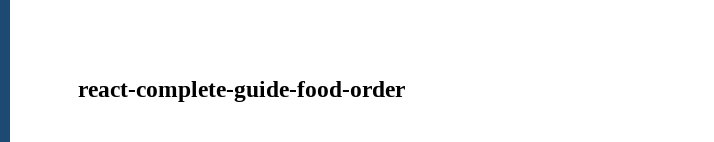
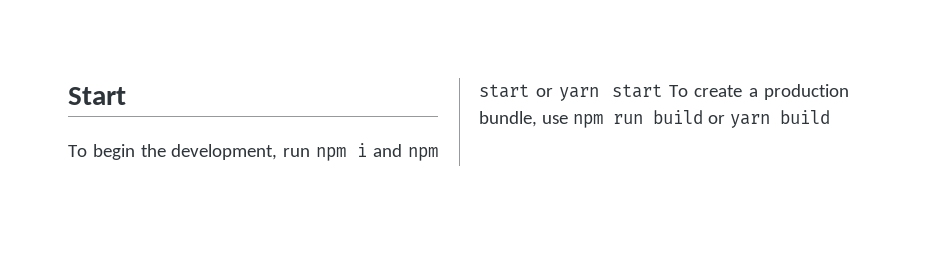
[78,81,405,102] react-complete-guide-food-order -> [68,87,126,105] [68,143,439,161] [479,84,849,101] [479,110,830,128] Start // To begin the development, run npm i and npm start or yarn start To create a production bundle, use npm run build or yarn build

